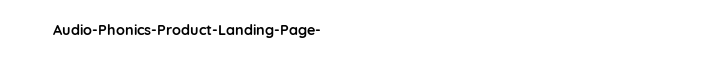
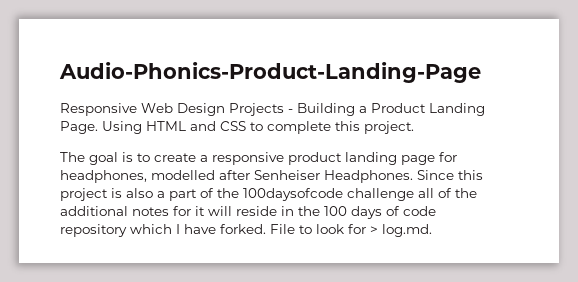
[53,24,321,38] Audio-Phonics-Product-Landing-Page- -> [59,62,481,83] [60,103,485,116] [60,121,414,134] [60,152,457,165] [60,170,483,183] [60,188,477,201] [60,206,436,219] [60,224,432,237] Audio-Phonics-Product-Landing-Page // Responsive Web Design Projects - Building a Product Landing Page. Using HTML and CSS to complete this project. // The goal is to create a responsive product landing page for headphones, modelled after Senheiser Headphones. Since this project is also a part of the 100daysofcode challenge all of the additional notes for it will reside in the 100 days of code repository which I have forked. File to look for > log.md.

